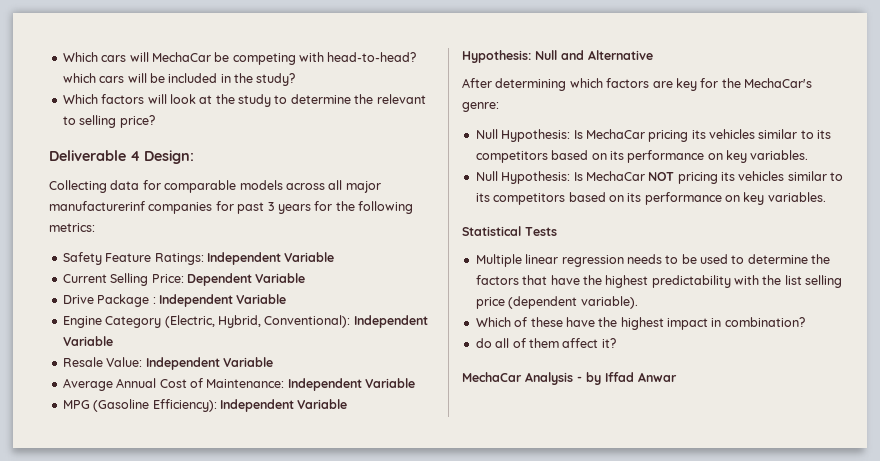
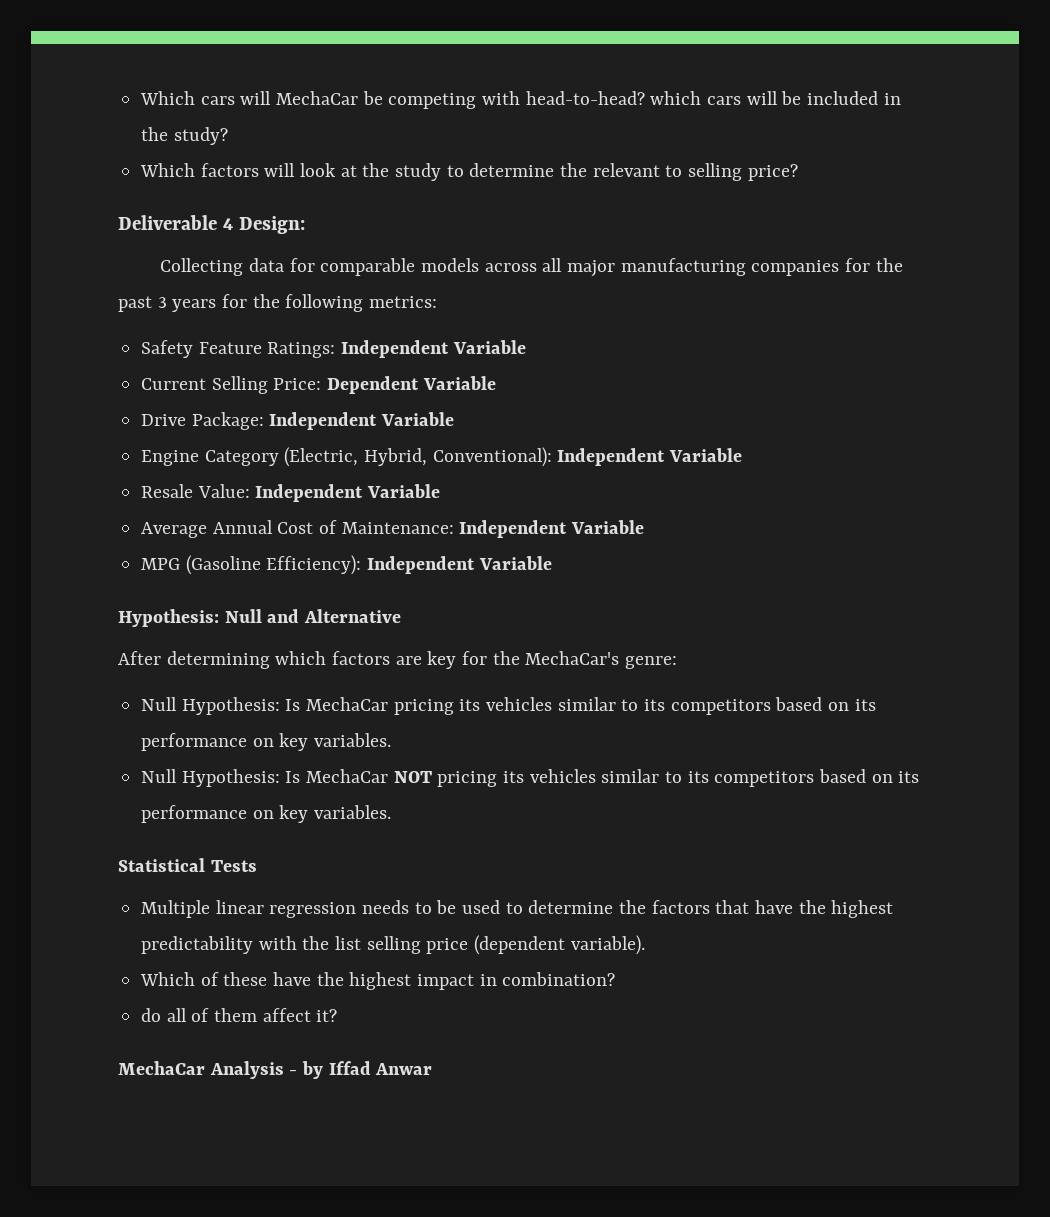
[49,201,145,211] manufacturerinf -> [620,258,746,276] manufacturing
(234, 206) none -> [875,258,903,272] the
[97,294,156,307] Package : -> [191,412,264,430] Package:

